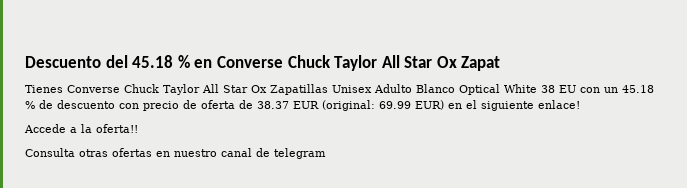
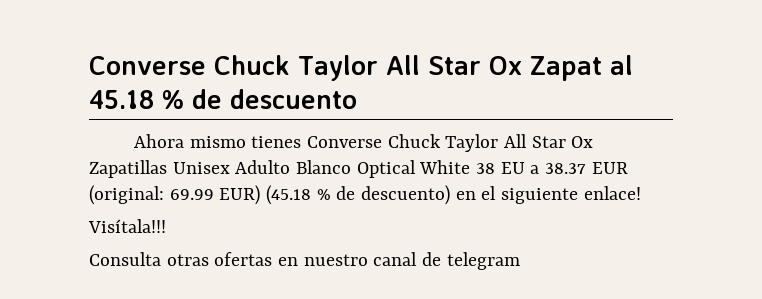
[25,55,213,68] Descuento del 45.18 % en -> (89, 65) none
[25,85,63,93] // Tienes -> [609,55,633,75] [89,89,357,109] [134,134,302,148] al 45.18 % de descuento // Ahora mismo tienes
[580,85,654,93] [25,100,253,111] con un 45.18 % de descuento con precio de oferta de -> [530,165,540,174] a
(444, 105) none -> [266,185,451,205] (45.18 % de descuento)
[24,124,138,133] Accede a la oferta!! -> [88,219,166,233] Visítala!!!

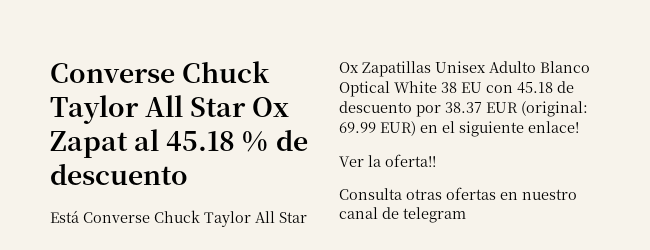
[134,134,302,148] Ahora mismo tienes -> [50,210,79,223] Está
[530,165,540,174] a -> [486,81,574,94] [339,101,441,117] con 45.18 de descuento por
[266,185,451,205] (45.18 % de descuento) -> (416, 128) none
[88,219,166,233] Visítala!!! -> [339,154,436,167] Ver la oferta!!

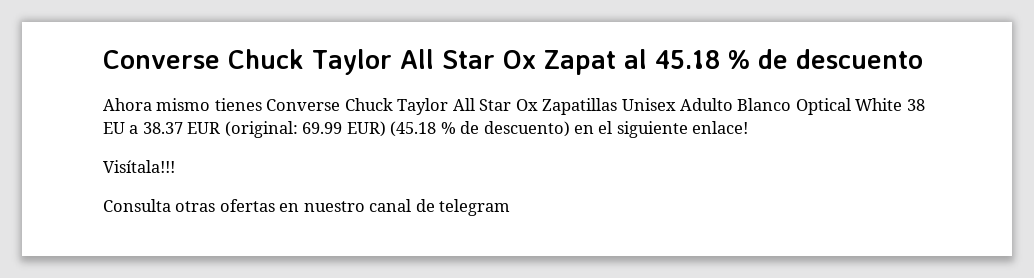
[50,210,79,223] Está -> [103,98,262,111] Ahora mismo tienes
[486,81,574,94] [339,101,441,117] con 45.18 de descuento por -> [129,125,139,134] a
(416, 128) none -> [390,121,570,137] (45.18 % de descuento)
[339,154,436,167] Ver la oferta!! -> [103,160,175,173] Visítala!!!

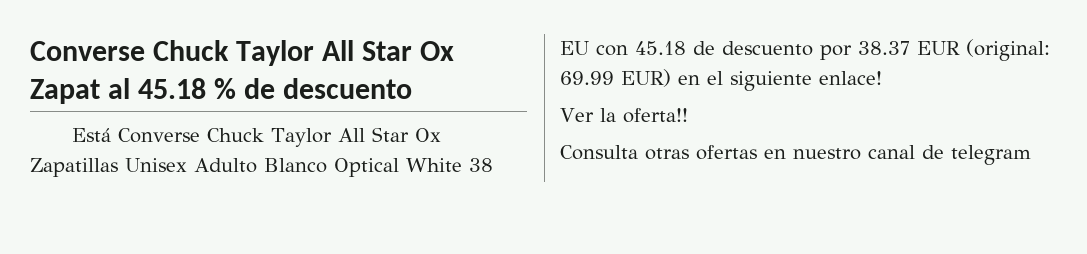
[103,98,262,111] Ahora mismo tienes -> [72,128,112,142] Está
[129,125,139,134] a -> [596,41,852,60] con 45.18 de descuento por
[390,121,570,137] (45.18 % de descuento) -> (671, 78) none
[103,160,175,173] Visítala!!! -> [560,108,688,123] Ver la oferta!!

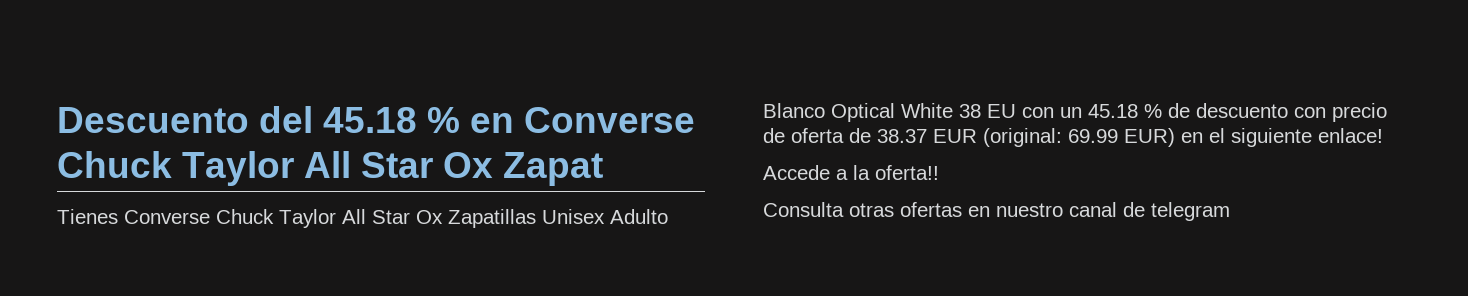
(30, 51) none -> [57,106,514,133] Descuento del 45.18 % en
[107,78,412,99] [72,128,112,142] al 45.18 % de descuento // Está -> [57,209,118,224] // Tienes
[635,41,852,60] 45.18 de descuento por -> [1060,103,1387,122] [763,128,871,143] un 45.18 % de descuento con precio de oferta de
[560,108,594,122] Ver -> [763,165,848,180] Accede a

